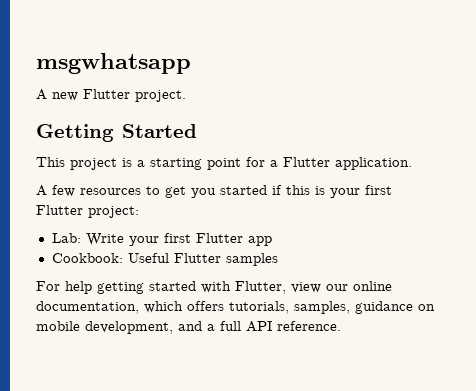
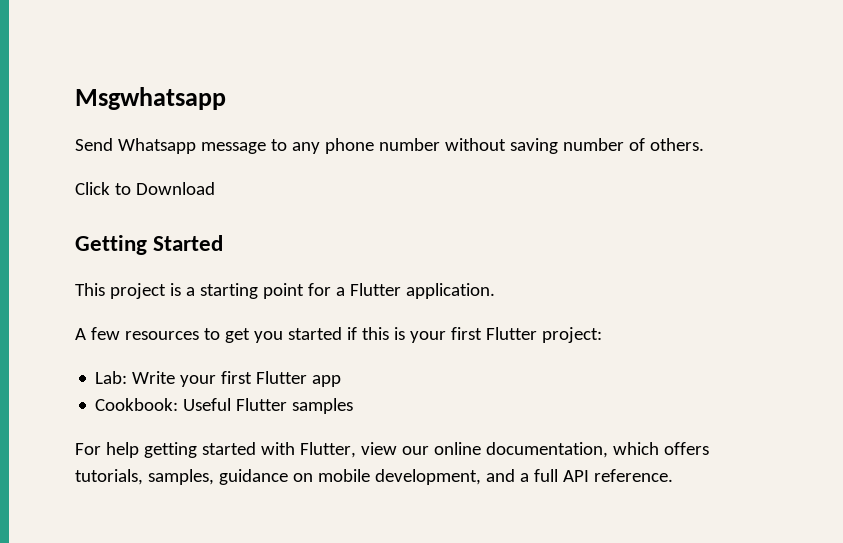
[36,53,191,74] [36,89,186,102] msgwhatsapp // A new Flutter project. -> [75,87,226,110] [75,138,704,154] [75,182,215,195] Msgwhatsapp // Send Whatsapp message to any phone number without saving number of others. // Click to Download

